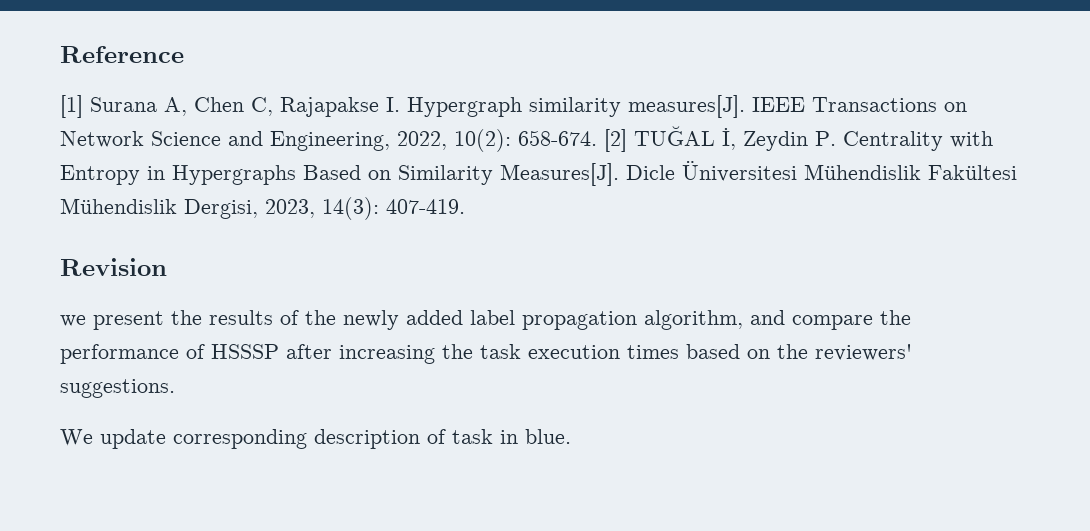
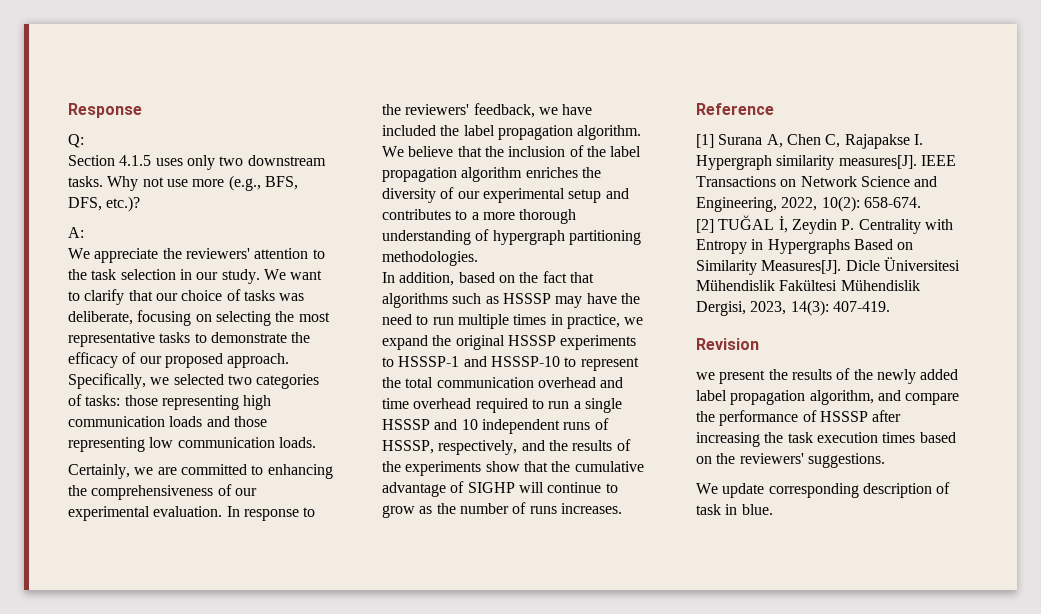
(60, 54) none -> [68,103,142,118] [68,134,84,148] [68,155,326,170] [68,175,298,191] [68,196,141,212] [68,227,84,238] [68,248,325,263] [68,269,323,284] [68,289,305,305] [68,310,330,326] [68,332,311,347] [68,352,290,368] [68,373,320,389] [68,394,272,410] [68,416,267,427] [68,437,316,452] [68,464,333,479] [68,484,257,500] [68,506,316,521] [382,103,593,118] [382,125,642,140] [382,145,642,157] [382,167,601,182] [382,187,629,203] [382,209,577,224] [382,229,641,245] [382,251,478,266] [382,271,594,286] [382,293,640,308] [382,314,644,329] [382,335,637,350] [382,356,639,371] [382,377,624,388] [382,398,622,413] [382,418,609,434] [382,439,631,455] [382,461,644,476] [382,481,618,497] [382,502,622,518] Response // Q: // Section 4.1.5 uses only two downstream tasks. Why not use more (e.g., BFS, DFS, etc.)? // A: // We appreciate the reviewers' attention to the task selection in our study. We want to clarify that our choice of tasks was deliberate, focusing on selecting the most representative tasks to demonstrate the efficacy of our proposed approach. Specifically, we selected two categories of tasks: those representing high communication loads and those representing low communication loads. // Certainly, we are committed to enhancing the comprehensiveness of our experimental evaluation. In response to the reviewers' feedback, we have included the label propagation algorithm. We believe that the inclusion of the label propagation algorithm enriches the diversity of our experimental setup and contributes to a more thorough understanding of hypergraph partitioning methodologies. // In addition, based on the fact that algorithms such as HSSSP may have the need to run multiple times in practice, we expand the original HSSSP experiments to HSSSP-1 and HSSSP-10 to represent the total communication overhead and time overhead required to run a single HSSSP and 10 independent runs of HSSSP, respectively, and the results of the experiments show that the cumulative advantage of SIGHP will continue to grow as the number of runs increases. //
(597, 138) none -> (921, 202) //

